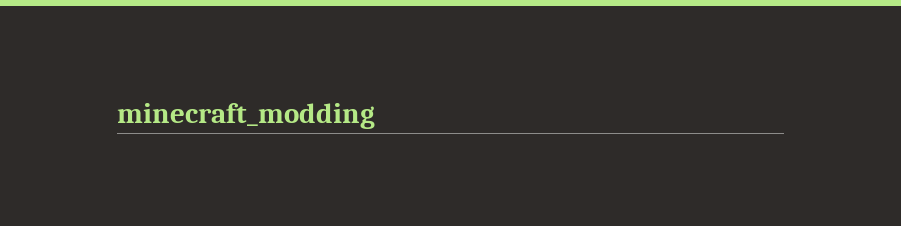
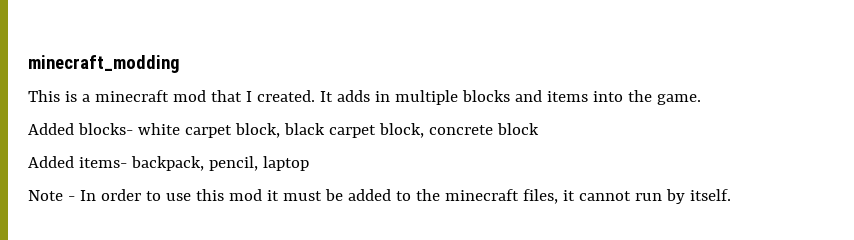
(375, 116) none -> [28,90,701,105] [28,123,539,138] [28,156,309,171] [28,189,731,204] // This is a minecraft mod that I created. It adds in multiple blocks and items into the game. // Added blocks- white carpet block, black carpet block, concrete block // Added items- backpack, pencil, laptop // Note - In order to use this mod it must be added to the minecraft files, it cannot run by itself.

